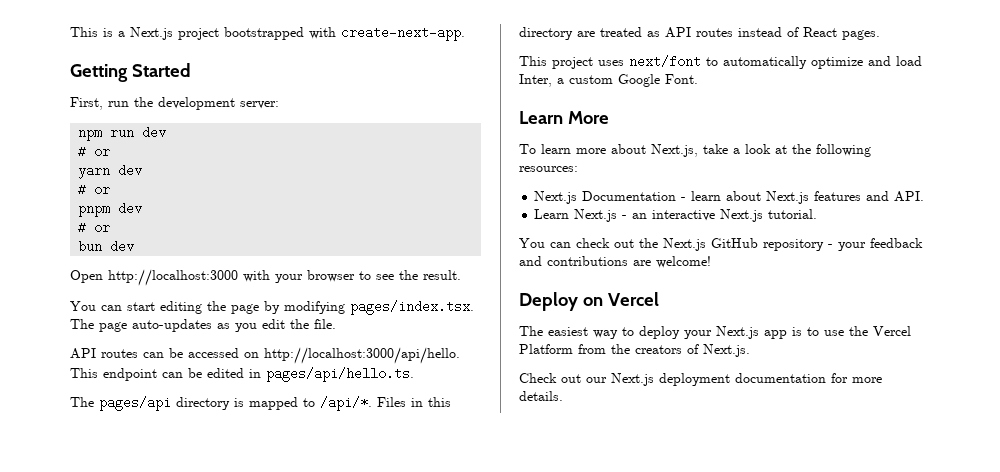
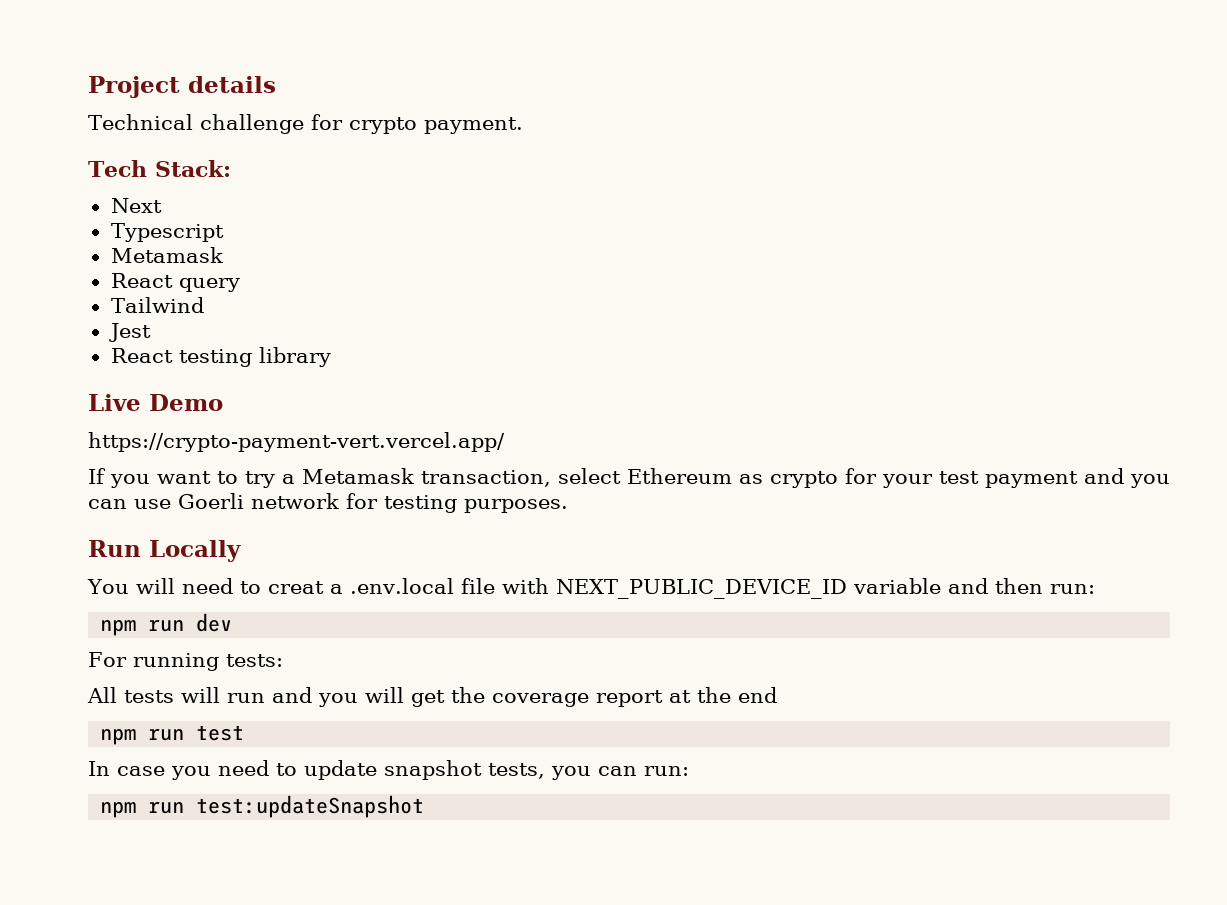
[70,26,465,41] [70,63,191,82] [70,97,279,110] [78,126,167,141] [78,145,111,158] [78,164,143,179] [78,183,111,196] [78,202,143,217] [78,221,111,234] [78,240,135,253] [70,269,461,286] [70,300,474,315] [70,319,336,332] [70,347,460,364] [70,367,414,382] [70,396,451,411] [519,27,880,40] [519,55,922,69] [519,74,698,87] [519,111,609,124] [519,144,871,157] [519,166,578,172] [534,191,925,204] [534,209,818,222] [519,238,923,251] [519,256,711,268] [519,292,659,311] [519,326,911,339] [519,344,750,357] [519,373,882,386] [519,391,563,401] This is a Next.js project bootstrapped with create-next-app. // Getting Started // First, run the development server: // npm run dev // # or // yarn dev // # or // pnpm dev // # or // bun dev // Open http://localhost:3000 with your browser to see the result. // You can start editing the page by modifying pages/index.tsx. The page auto-updates as you edit the file. // API routes can be accessed on http://localhost:3000/api/hello. This endpoint can be edited in pages/api/hello.ts. // The pages/api directory is mapped to /api/*. Files in this directory are treated as API routes instead of React pages. // This project uses next/font to automatically optimize and load Inter, a custom Google Font. // Learn More // To learn more about Next.js, take a look at the following resources: // Next.js Documentation - learn about Next.js features and API. // Learn Next.js - an interactive Next.js tutorial. // You can check out the Next.js GitHub repository - your feedback and contributions are welcome! // Deploy on Vercel // The easiest way to deploy your Next.js app is to use the Vercel Platform from the creators of Next.js. // Check out our Next.js deployment documentation for more details. -> [88,76,276,98] [88,114,523,134] [88,160,231,177] [110,198,162,213] [110,223,224,242] [110,247,223,263] [110,273,240,292] [110,297,204,313] [108,323,151,342] [110,347,331,367] [88,394,223,411] [88,432,505,452] [88,468,1170,488] [88,493,568,513] [88,540,241,562] [87,578,1095,599] [100,613,233,636] [88,652,283,671] [87,687,777,707] [100,725,245,745] [88,760,689,780] [100,795,425,818] Project details // Technical challenge for crypto payment. // Tech Stack: // Next // Typescript // Metamask // React query // Tailwind // Jest // React testing library // Live Demo // https://crypto-payment-vert.vercel.app/ // If you want to try a Metamask transaction, select Ethereum as crypto for your test payment and you can use Goerli network for testing purposes. // Run Locally // You will need to creat a .env.local file with NEXT_PUBLIC_DEVICE_ID variable and then run: // npm run dev // For running tests: // All tests will run and you will get the coverage report at the end // npm run test // In case you need to update snapshot tests, you can run: // npm run test:updateSnapshot

